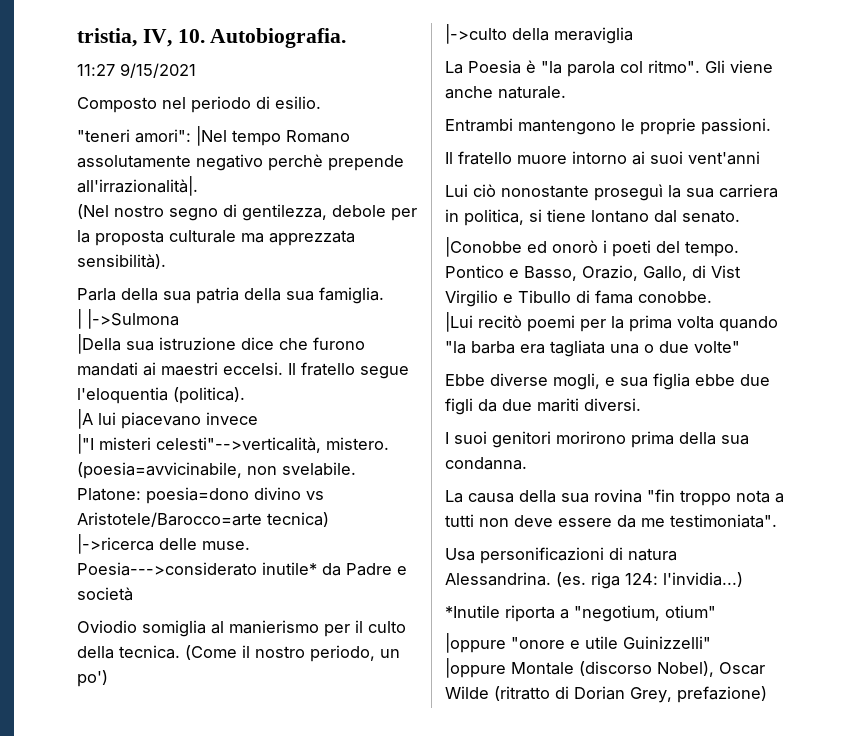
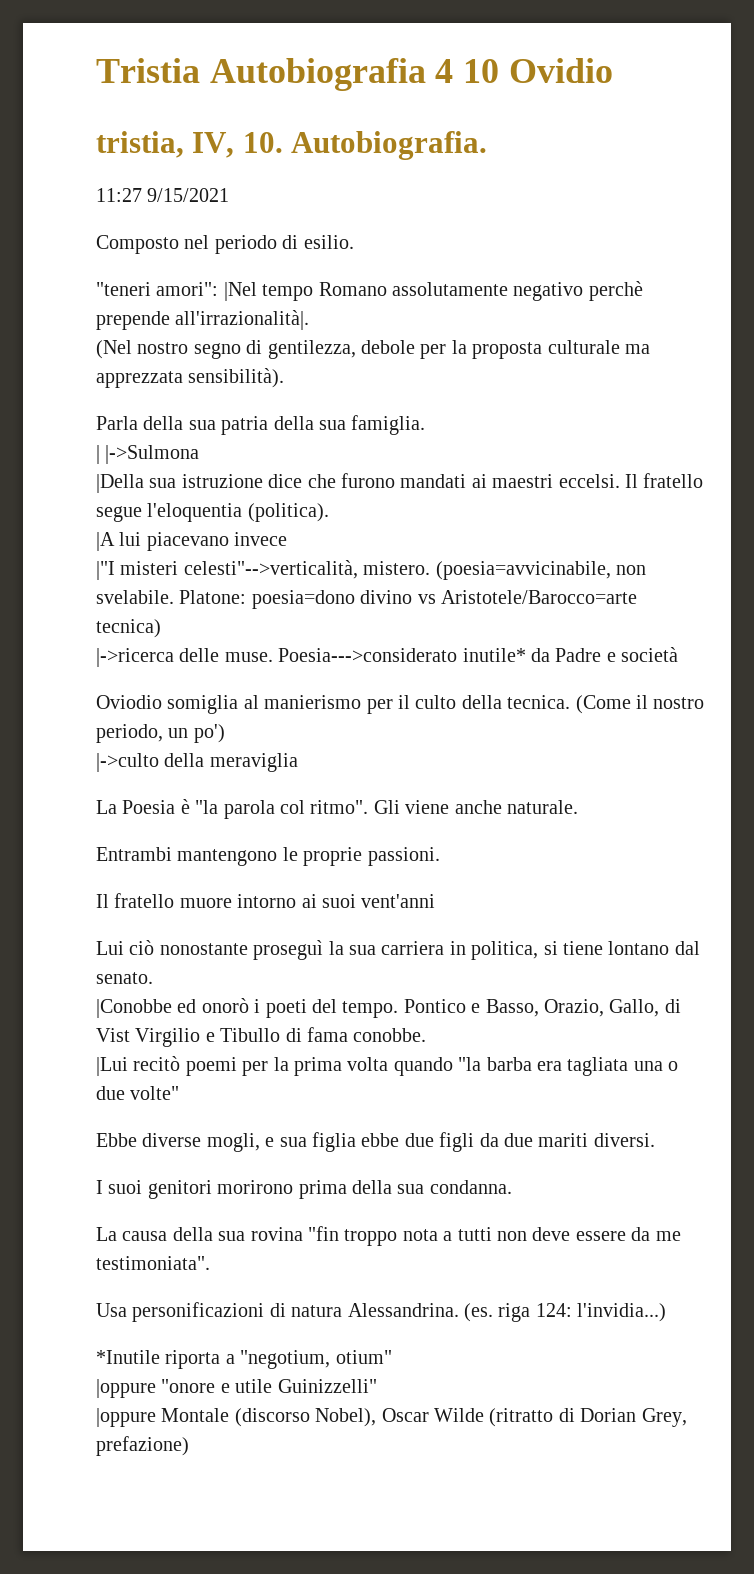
(77, 37) none -> [96,58,613,91] Tristia Autobiografia 4 10 Ovidio //

